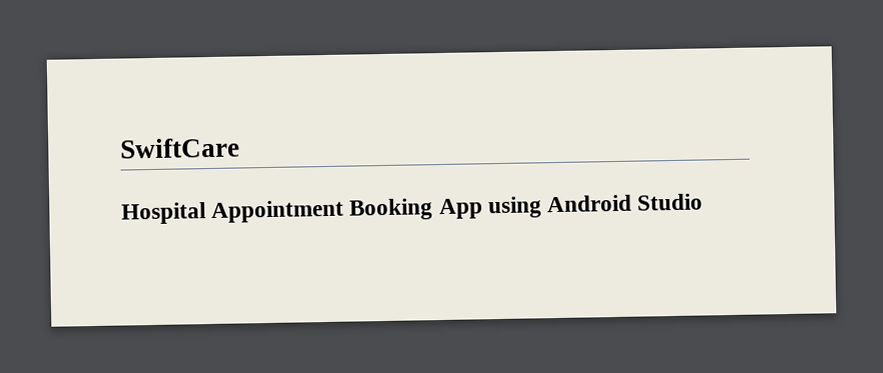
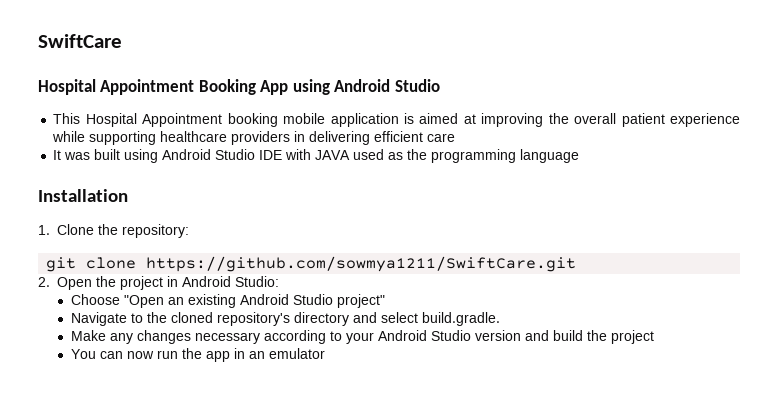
(704, 202) none -> [53,113,740,127] [52,131,456,145] [53,149,580,163] [38,189,128,202] [38,224,189,238] [46,256,577,272] [38,276,279,290] [70,294,385,308] [70,312,500,326] [70,330,654,344] [70,348,325,362] // This Hospital Appointment booking mobile application is aimed at improving the overall patient experience while supporting healthcare providers in delivering efficient care // It was built using Android Studio IDE with JAVA used as the programming language // Installation // 1. Clone the repository: // git clone https://github.com/sowmya1211/SwiftCare.git // 2. Open the project in Android Studio: // Choose "Open an existing Android Studio project" // Navigate to the cloned repository's directory and select build.gradle. // Make any changes necessary according to your Android Studio version and build the project // You can now run the app in an emulator

